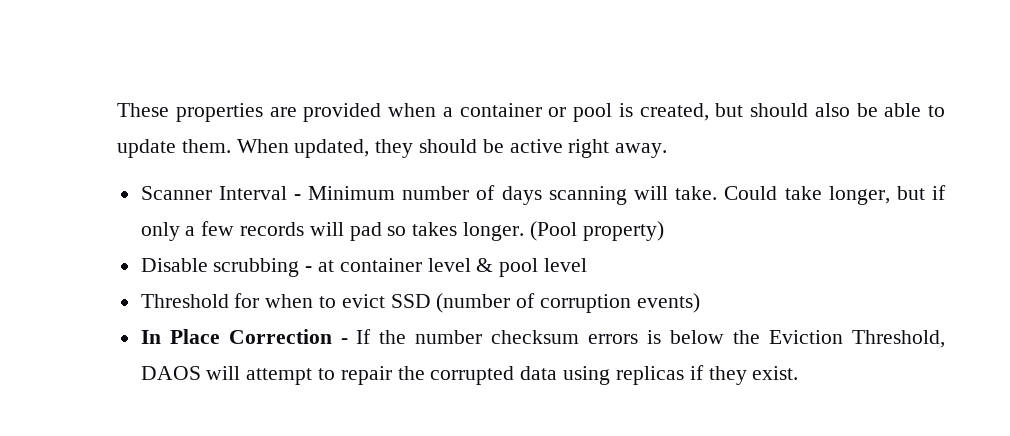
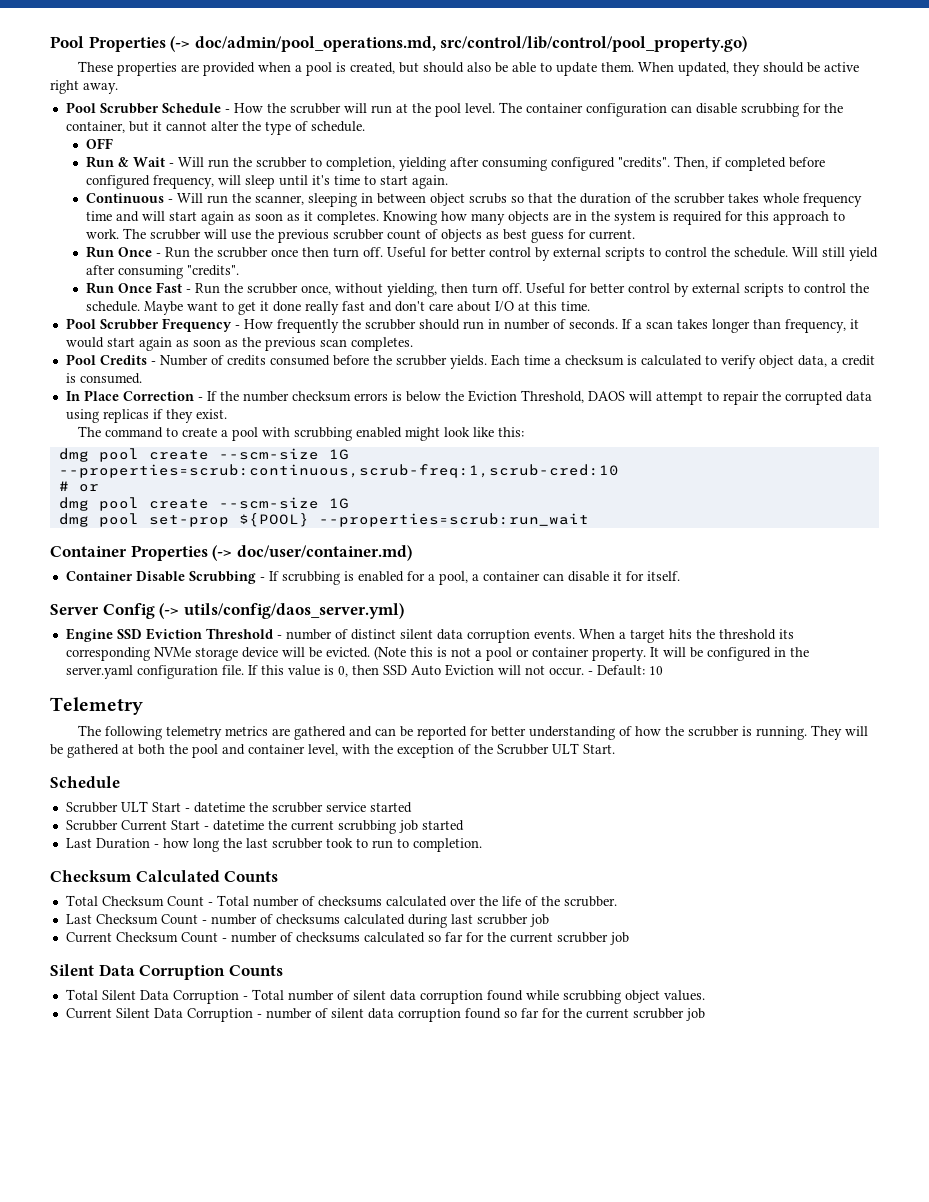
(117, 110) none -> [50,36,748,52] Pool Properties (-> doc/admin/pool_operations.md, src/control/lib/control/pool_property.go) //
[459,103,567,117] container or -> (302, 68) none
[140,185,947,205] [140,221,664,241] [140,258,588,277] [140,293,700,313] Scanner Interval - Minimum number of days scanning will take. Could take longer, but if only a few records will pad so takes longer. (Pool property) // Disable scrubbing - at container level & pool level // Threshold for when to evict SSD (number of corruption events) -> [65,102,843,117] [65,121,365,135] [86,138,114,149] [86,156,826,171] [86,175,449,189] [86,193,863,207] [86,211,846,225] [86,228,636,243] [86,246,879,261] [86,265,240,279] [86,282,870,297] [86,301,591,315] [65,318,859,333] [65,337,413,351] [65,354,875,369] [65,373,142,384] Pool Scrubber Schedule - How the scrubber will run at the pool level. The container configuration can disable scrubbing for the container, but it cannot alter the type of schedule. // OFF // Run & Wait - Will run the scrubber to completion, yielding after consuming configured "credits". Then, if completed before configured frequency, will sleep until it's time to start again. // Continuous - Will run the scanner, sleeping in between object scrubs so that the duration of the scrubber takes whole frequency time and will start again as soon as it completes. Knowing how many objects are in the system is required for this approach to work. The scrubber will use the previous scrubber count of objects as best guess for current. // Run Once - Run the scrubber once then turn off. Useful for better control by external scripts to control the schedule. Will still yield after consuming "credits". // Run Once Fast - Run the scrubber once, without yielding, then turn off. Useful for better control by external scripts to control the schedule. Maybe want to get it done really fast and don't care about I/O at this time. // Pool Scrubber Frequency - How frequently the scrubber should run in number of seconds. If a scan takes longer than frequency, it would start again as soon as the previous scan completes. // Pool Credits - Number of credits consumed before the scrubber yields. Each time a checksum is calculated to verify object data, a credit is consumed.
(799, 373) none -> [77,426,524,441] [58,448,349,462] [58,464,619,478] [58,481,99,492] [58,497,349,511] [58,513,589,527] [50,545,412,561] [65,571,680,585] [50,603,404,619] [65,628,794,643] [65,646,809,661] [65,664,663,679] [50,697,143,715] [77,725,868,740] [50,743,615,758] [50,776,120,788] [65,801,412,813] [65,820,464,834] [65,838,482,852] [50,870,279,882] [65,895,617,907] [65,914,549,928] [65,932,629,945] [50,964,283,980] [65,989,705,1004] [65,1008,705,1022] // The command to create a pool with scrubbing enabled might look like this: // dmg pool create --scm-size 1G --properties=scrub:continuous,scrub-freq:1,scrub-cred:10 // # or // dmg pool create --scm-size 1G // dmg pool set-prop ${POOL} --properties=scrub:run_wait // Container Properties (-> doc/user/container.md) // Container Disable Scrubbing - If scrubbing is enabled for a pool, a container can disable it for itself. // Server Config (-> utils/config/daos_server.yml) // Engine SSD Eviction Threshold - number of distinct silent data corruption events. When a target hits the threshold its corresponding NVMe storage device will be evicted. (Note this is not a pool or container property. It will be configured in the server.yaml configuration file. If this value is 0, then SSD Auto Eviction will not occur. - Default: 10 // Telemetry // The following telemetry metrics are gathered and can be reported for better understanding of how the scrubber is running. They will be gathered at both the pool and container level, with the exception of the Scrubber ULT Start. // Schedule // Scrubber ULT Start - datetime the scrubber service started // Scrubber Current Start - datetime the current scrubbing job started // Last Duration - how long the last scrubber took to run to completion. // Checksum Calculated Counts // Total Checksum Count - Total number of checksums calculated over the life of the scrubber. // Last Checksum Count - number of checksums calculated during last scrubber job // Current Checksum Count - number of checksums calculated so far for the current scrubber job // Silent Data Corruption Counts // Total Silent Data Corruption - Total number of silent data corruption found while scrubbing object values. // Current Silent Data Corruption - number of silent data corruption found so far for the current scrubber job

